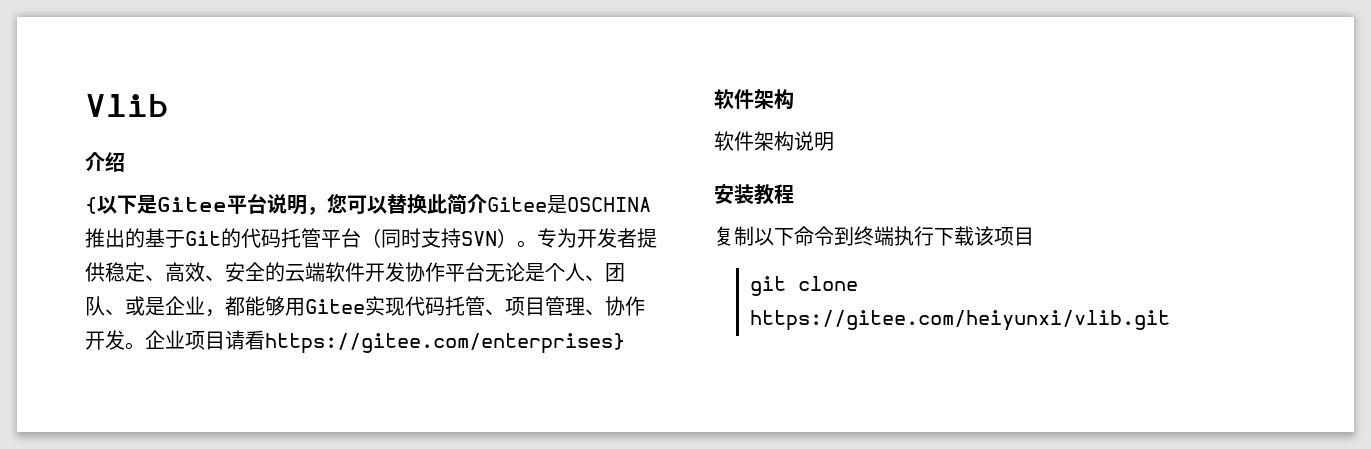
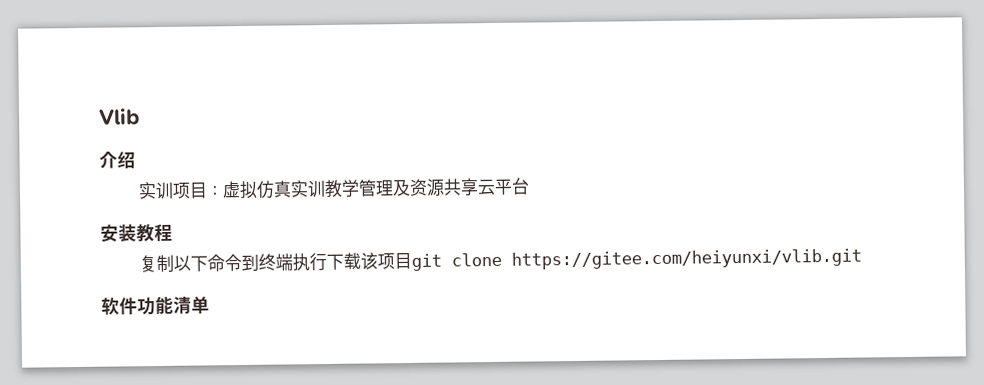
[85,194,651,215] [85,228,657,248] [85,262,625,282] [85,296,645,317] [85,330,625,354] [714,89,794,110] [714,131,834,151] {以下是Gitee平台说明，您可以替换此简介Gitee是OSCHINA推出的基于Git的代码托管平台（同时支持SVN）。专为开发者提供稳定、高效、安全的云端软件开发协作平台无论是个人、团队、或是企业，都能够用Gitee实现代码托管、项目管理、协作开发。企业项目请看https://gitee.com/enterprises} // 软件架构 // 软件架构说明 -> [137,177,530,200] 实训项目：虚拟仿真实训教学管理及资源共享云平台
(1034, 236) // -> (412, 261) none
(1170, 320) none -> [101,295,210,316] // 软件功能清单

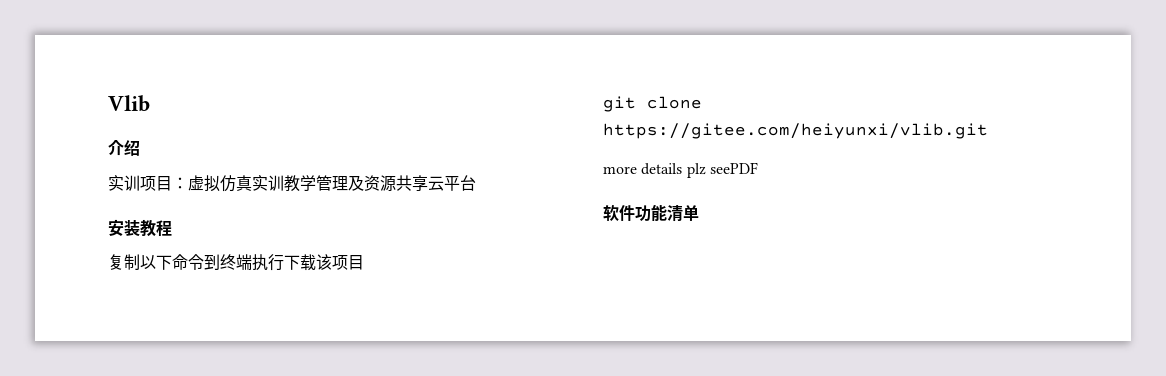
(412, 261) none -> (364, 262) //
(862, 259) none -> [603,162,758,178] // more details plz seePDF

